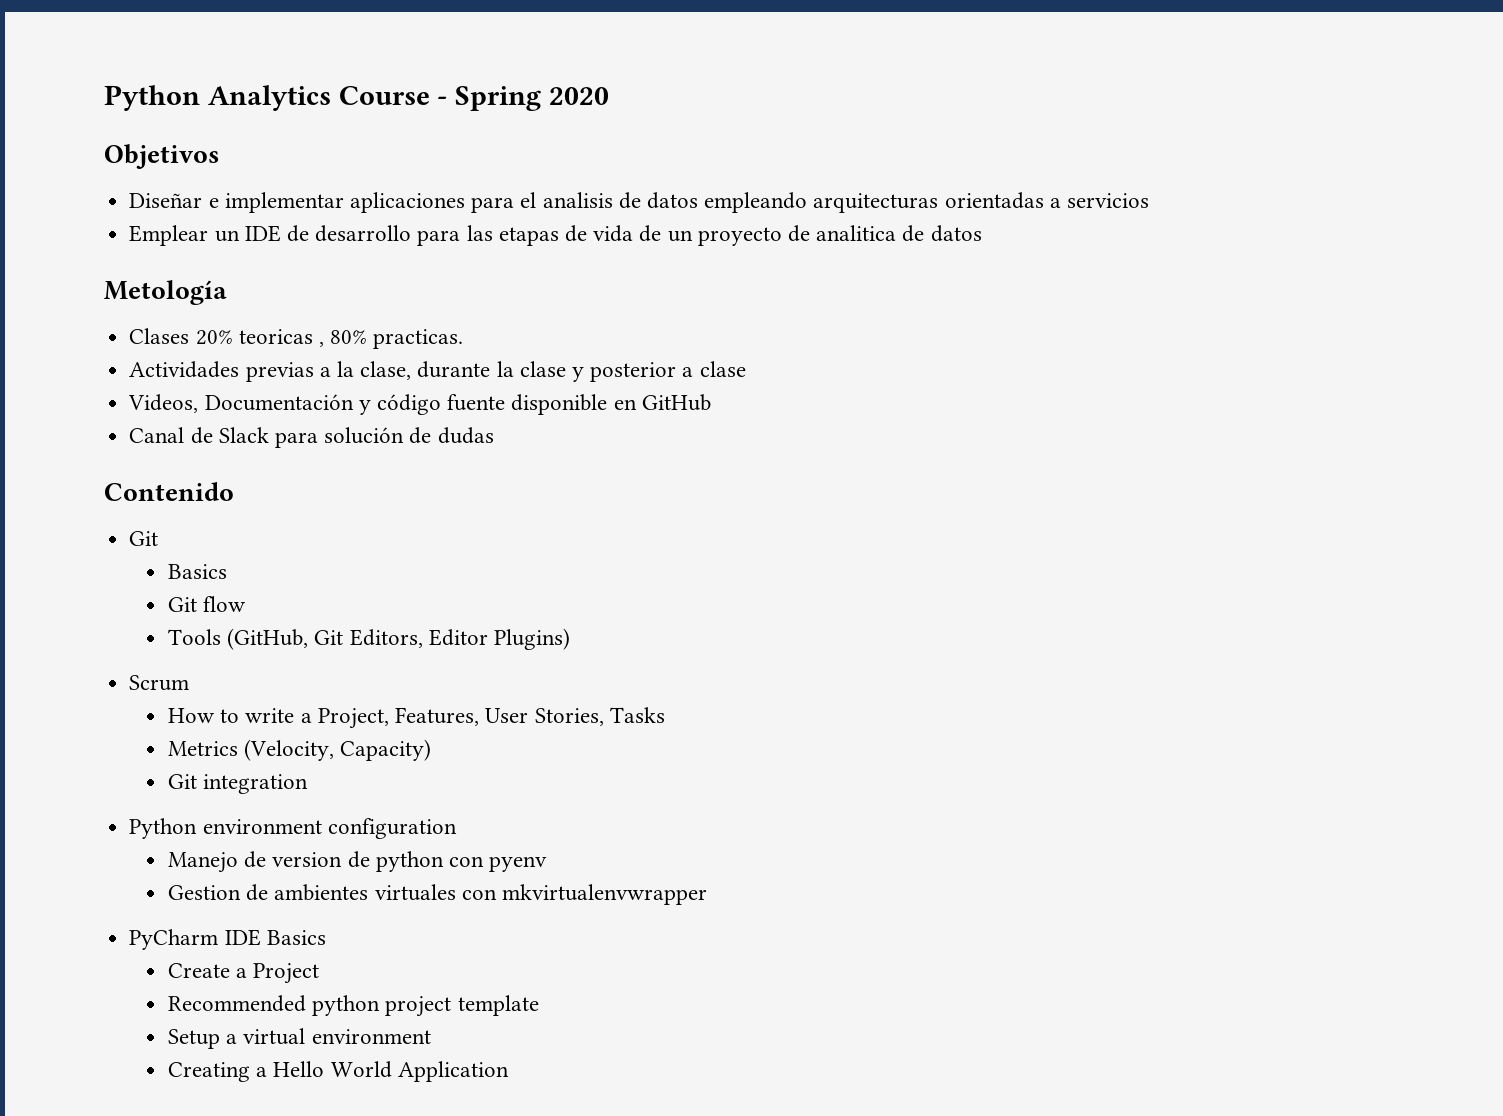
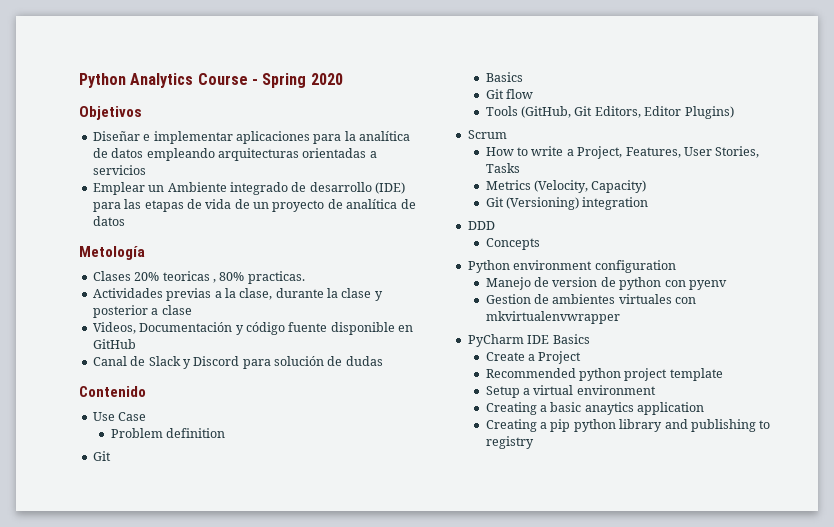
[520,192,613,208] el analisis -> [344,131,410,141] la analítica
[244,225,281,242] IDE -> [167,182,288,195] Ambiente integrado
(412, 233) none -> [375,182,405,194] (IDE)
[816,225,897,241] analitica -> [346,199,398,209] analítica
(269, 435) none -> [182,356,240,369] y Discord
(234, 491) none -> [92,412,147,421] [110,428,226,438] // Use Case // Problem definition
(198, 781) none -> [506,197,580,210] (Versioning)
(309, 784) none -> [467,221,495,230] [485,238,540,250] // DDD // Concepts
[273,1061,509,1082] Hello World Application -> [550,402,705,415] [485,419,771,432] [485,436,534,449] basic anaytics application // Creating a pip python library and publishing to registry

